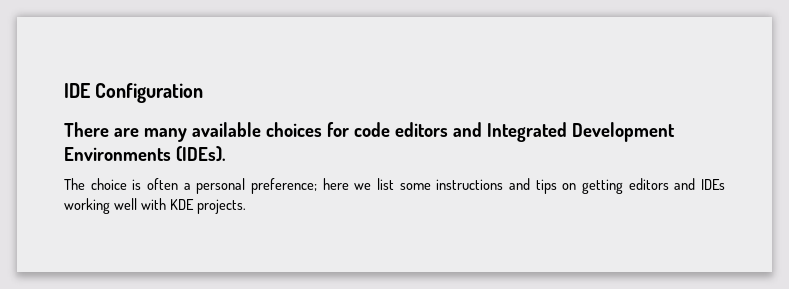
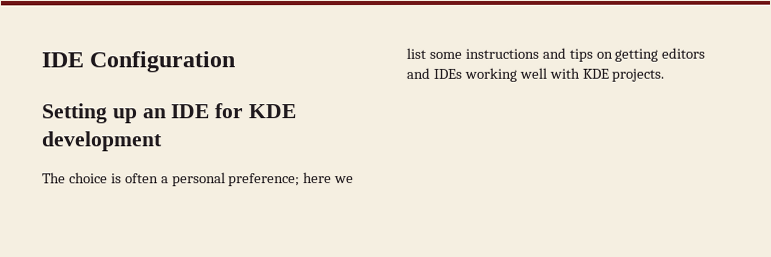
[64,122,675,142] [64,146,226,162] There are many available choices for code editors and Integrated Development Environments (IDEs). -> [41,103,297,124] [42,131,163,152] Setting up an IDE for KDE development

